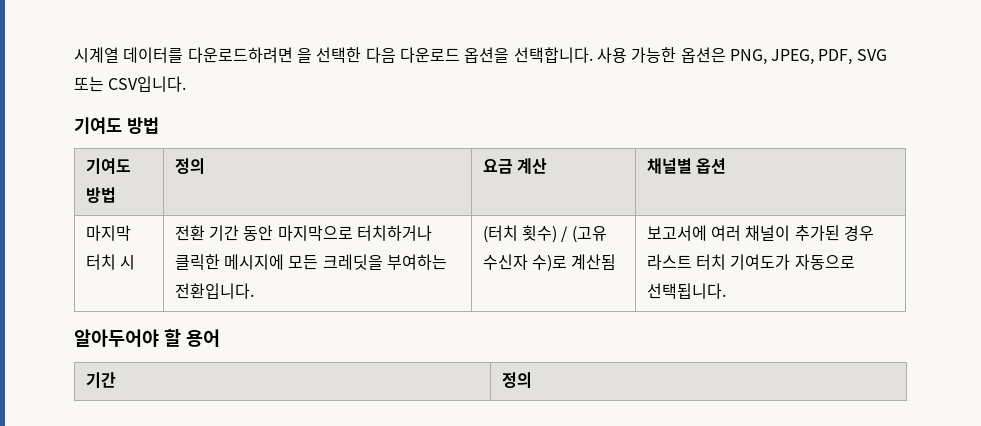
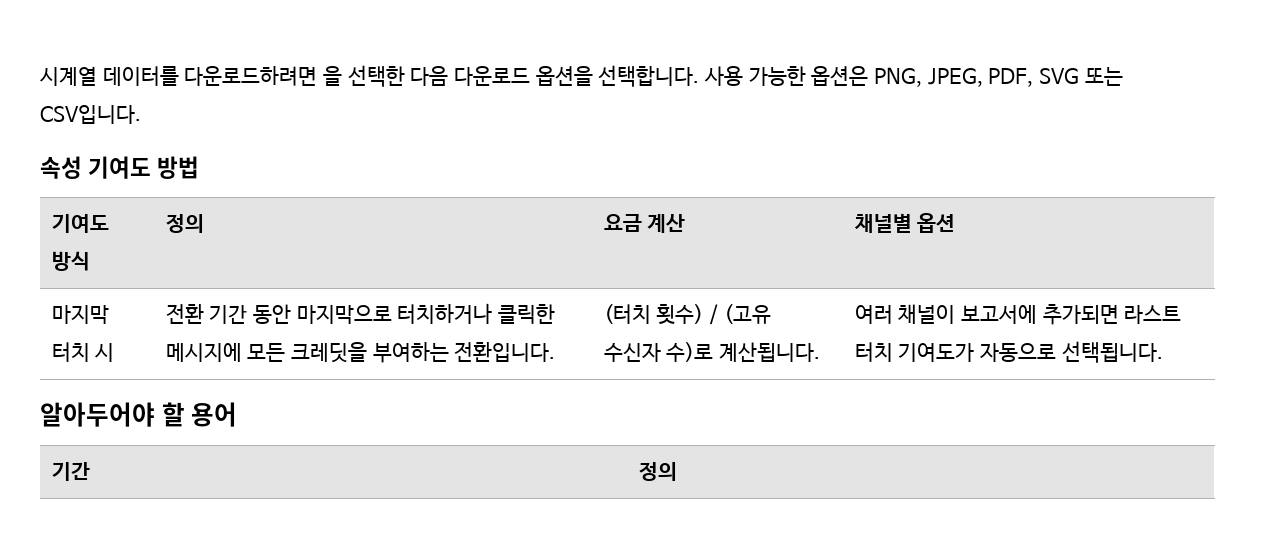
(187, 84) none -> [40,156,82,179] 속성
[85,187,116,203] 방법 -> [51,251,90,271] 방식
[571,254,617,270] [646,225,874,241] 계산됨 | 보고서에 여러 채널이 추가된 경우 -> [719,342,821,362] [854,304,1119,325] 계산됩니다. | 여러 채널이 보고서에 추가되면

